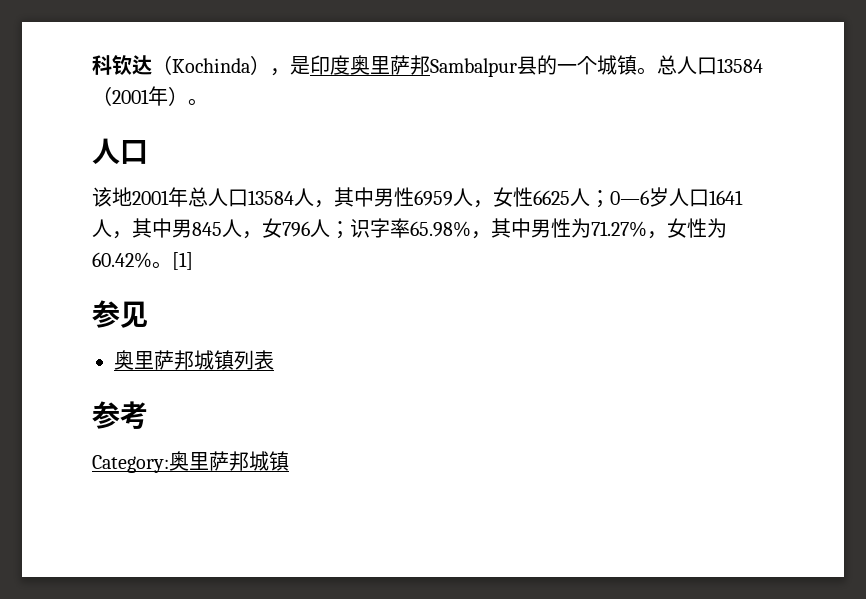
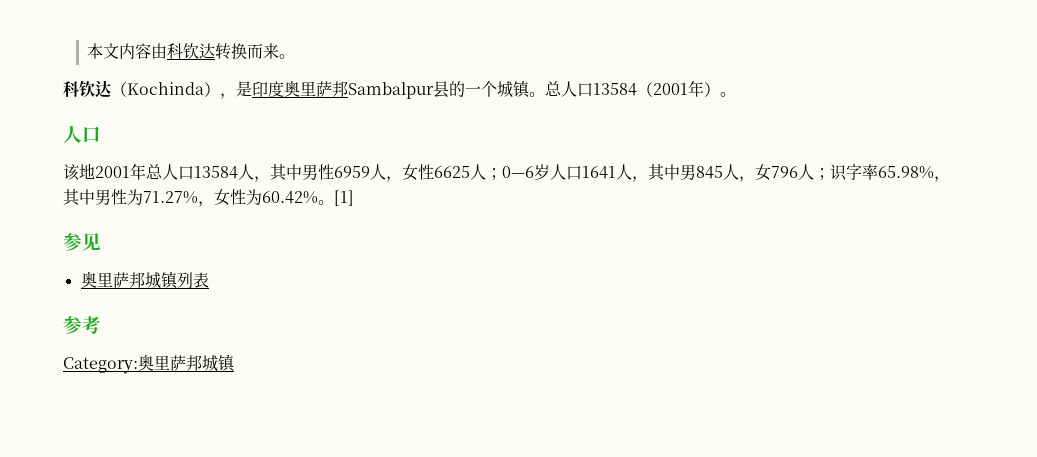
(92, 65) none -> [87,43,296,60] 本文内容由科钦达转换而来。 //

